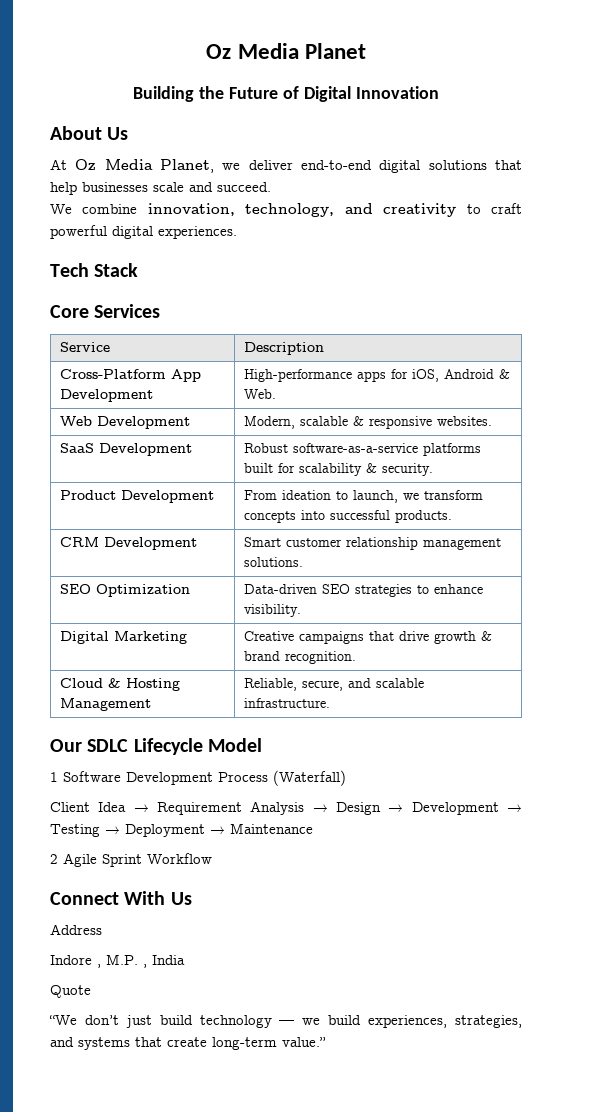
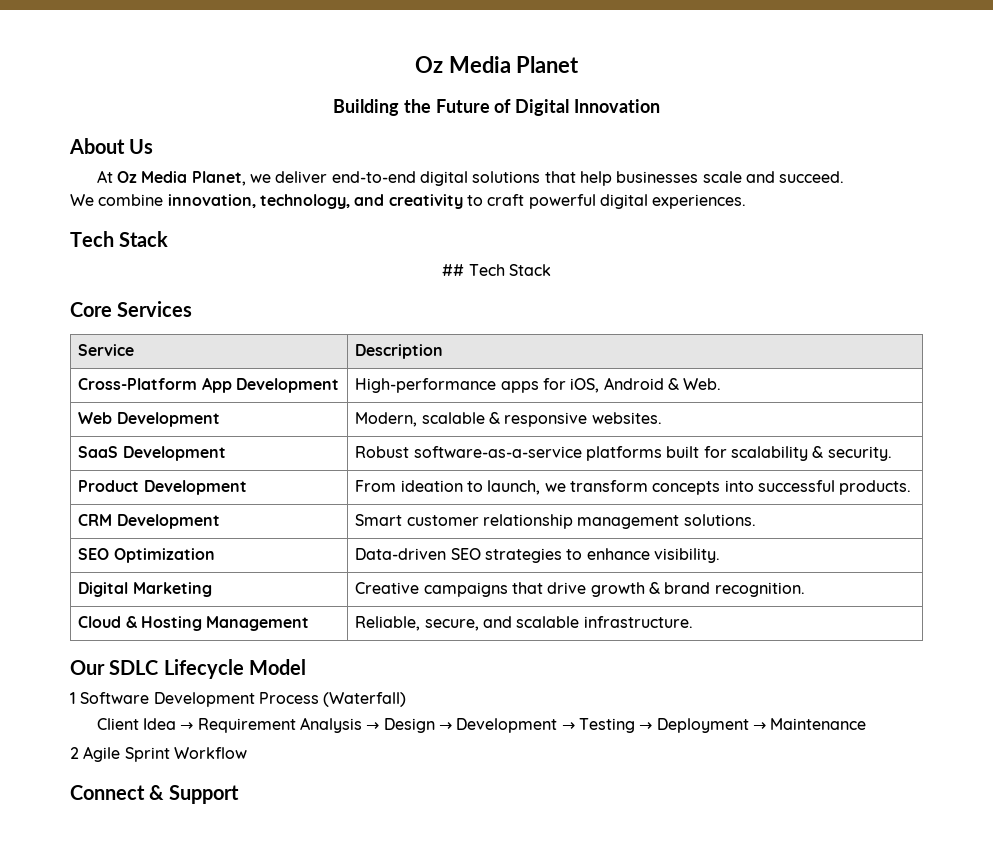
(139, 270) none -> [442,264,551,276] // ## Tech Stack
[124,891,192,905] [50,924,102,935] [50,954,185,968] [50,985,91,998] [49,1015,522,1028] [50,1037,326,1050] With Us // Address // Indore , M.P. , India // Quote // “We don’t just build technology — we build experiences, strategies, and systems that create long-term value.” -> [149,785,239,804] & Support

